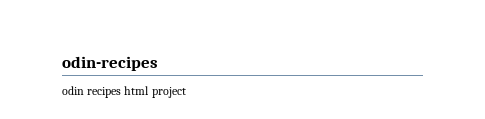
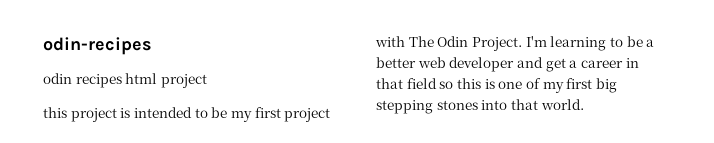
(186, 92) none -> [43,107,331,122] [375,36,655,51] [376,57,639,72] [376,78,617,93] [376,99,584,114] // this project is intended to be my first project with The Odin Project. I'm learning to be a better web developer and get a career in that field so this is one of my first big stepping stones into that world.

